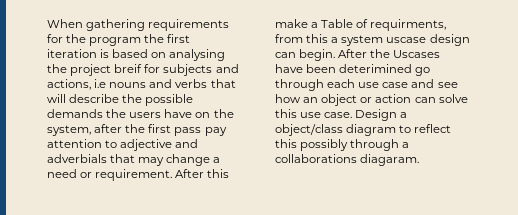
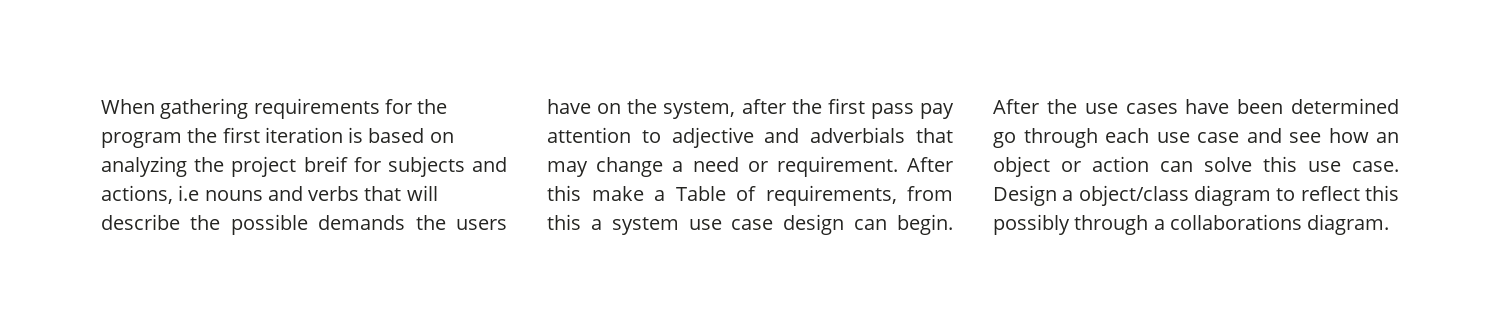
[169,49,226,61] analysing -> [101,156,187,177] analyzing
[370,19,447,31] requirments, -> [765,185,897,206] requirements,
[386,37,427,43] uscase -> [688,219,774,230] use case
[393,50,441,58] Uscases -> [1084,103,1178,114] use cases
[339,64,413,73] deterimined -> [1291,98,1399,114] determined
[360,154,420,166] diagaram. -> [1307,214,1390,235] diagram.

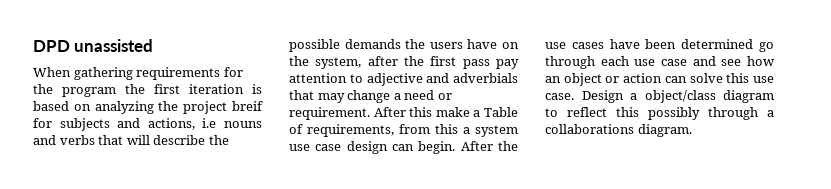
(101, 106) none -> [33,39,154,52] DPD unassisted //

